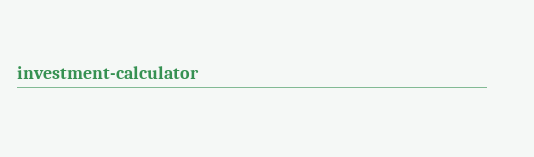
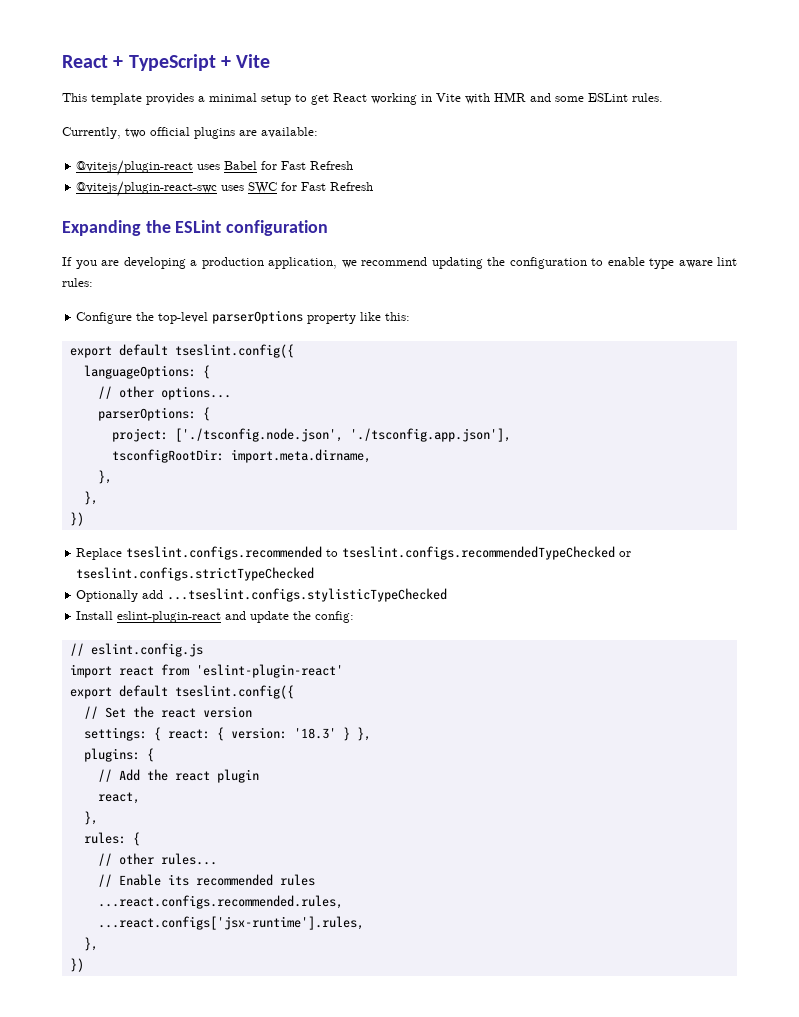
[17,66,199,79] investment-calculator -> [62,54,271,71] [62,92,663,105] [62,127,318,139] [76,160,354,176] [76,181,374,197] [62,220,329,236] [62,257,737,269] [62,278,93,287] [76,310,411,324] [69,344,294,358] [83,365,210,379] [97,386,231,400] [97,407,210,421] [111,428,511,442] [111,449,371,463] [97,470,112,484] [83,491,98,505] [69,512,84,526] [76,546,632,560] [76,567,315,581] [76,588,448,602] [76,611,355,623] [69,643,203,657] [69,664,343,678] [69,685,294,699] [83,706,252,719] [83,727,371,741] [83,748,154,762] [97,769,259,783] [97,792,140,804] [83,811,98,825] [83,832,140,846] [97,853,217,866] [97,874,315,887] [97,895,343,909] [97,916,364,930] [83,937,98,951] [69,958,84,972] React + TypeScript + Vite // This template provides a minimal setup to get React working in Vite with HMR and some ESLint rules. // Currently, two official plugins are available: // @vitejs/plugin-react uses Babel for Fast Refresh // @vitejs/plugin-react-swc uses SWC for Fast Refresh // Expanding the ESLint configuration // If you are developing a production application, we recommend updating the configuration to enable type aware lint rules: // Configure the top-level parserOptions property like this: // export default tseslint.config({ // languageOptions: { // // other options... // parserOptions: { // project: ['./tsconfig.node.json', './tsconfig.app.json'], // tsconfigRootDir: import.meta.dirname, // }, // }, // }) // Replace tseslint.configs.recommended to tseslint.configs.recommendedTypeChecked or tseslint.configs.strictTypeChecked // Optionally add ...tseslint.configs.stylisticTypeChecked // Install eslint-plugin-react and update the config: // // eslint.config.js // import react from 'eslint-plugin-react' // export default tseslint.config({ // // Set the react version // settings: { react: { version: '18.3' } }, // plugins: { // // Add the react plugin // react, // }, // rules: { // // other rules... // // Enable its recommended rules // ...react.configs.recommended.rules, // ...react.configs['jsx-runtime'].rules, // }, // })

